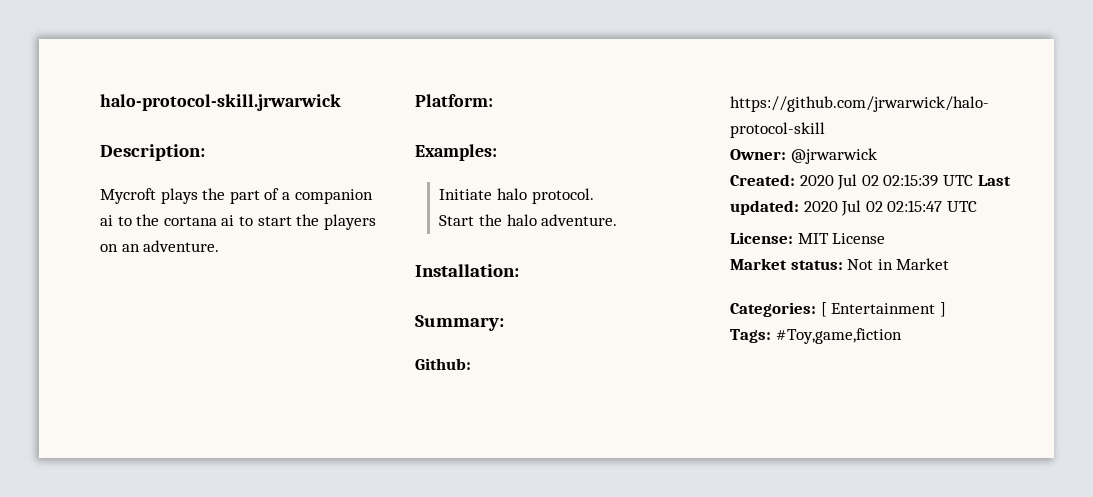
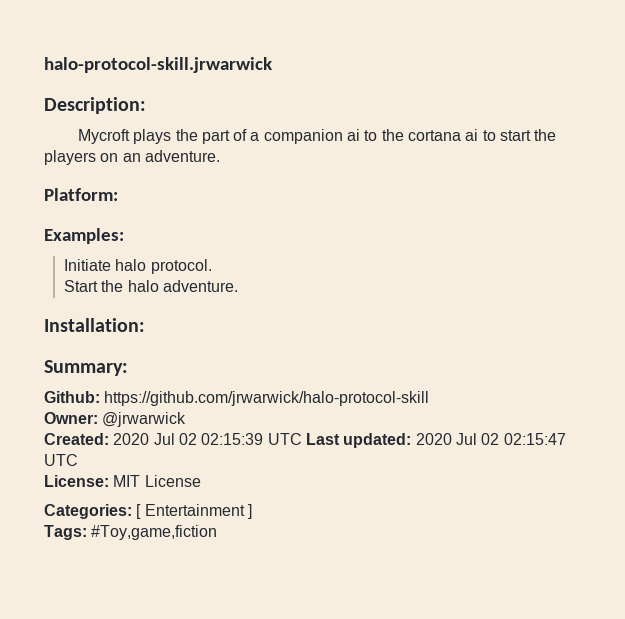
[730,258,950,270] // Market status: Not in Market -> (201, 481) none

